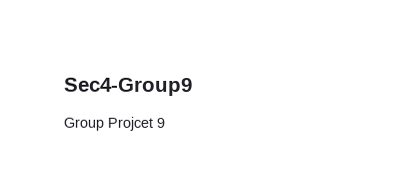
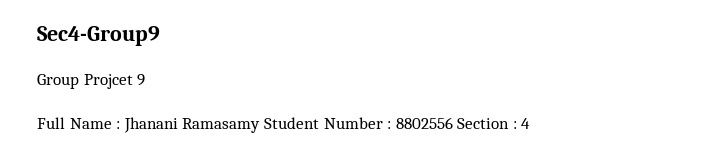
(165, 122) none -> [37,117,531,133] // Full Name : Jhanani Ramasamy Student Number : 8802556 Section : 4

